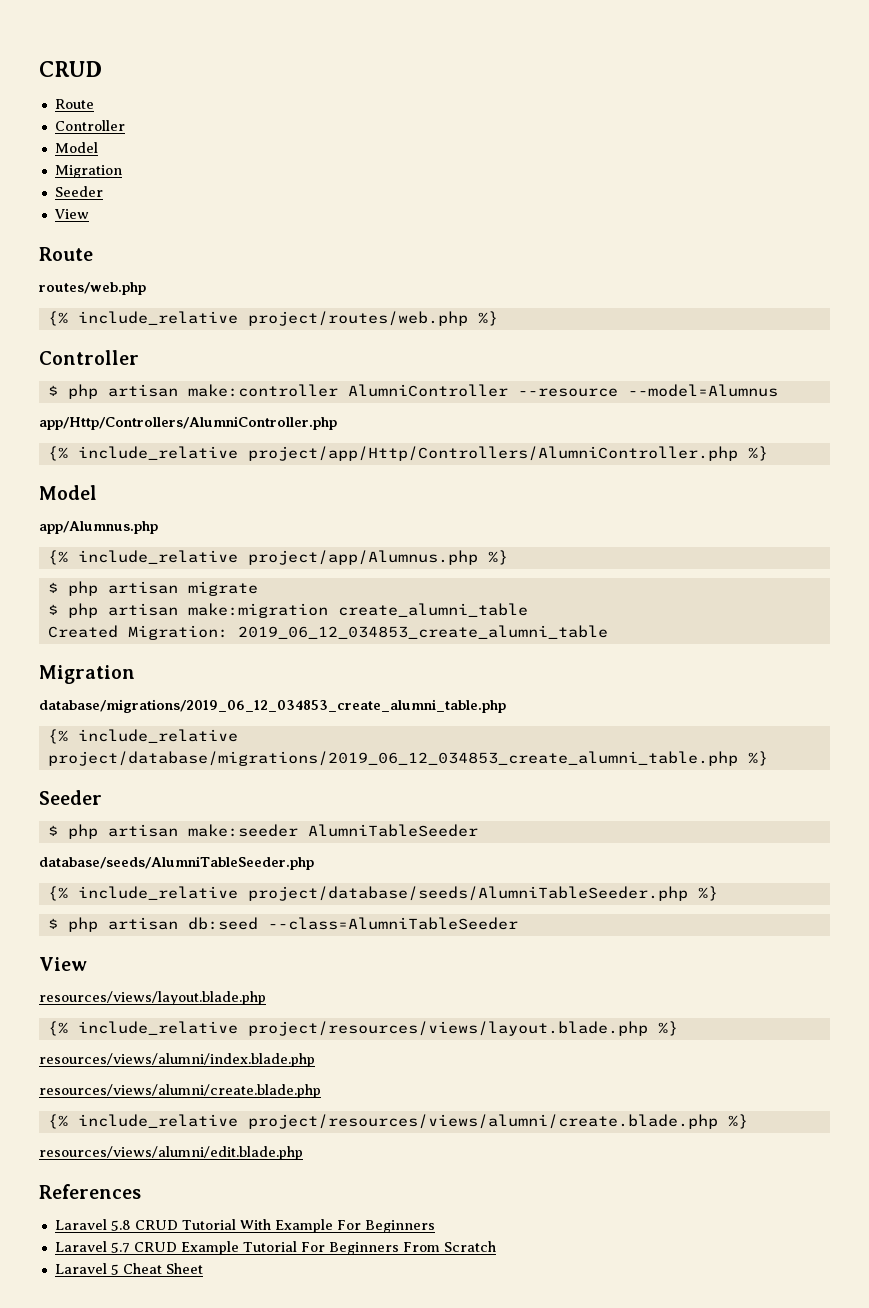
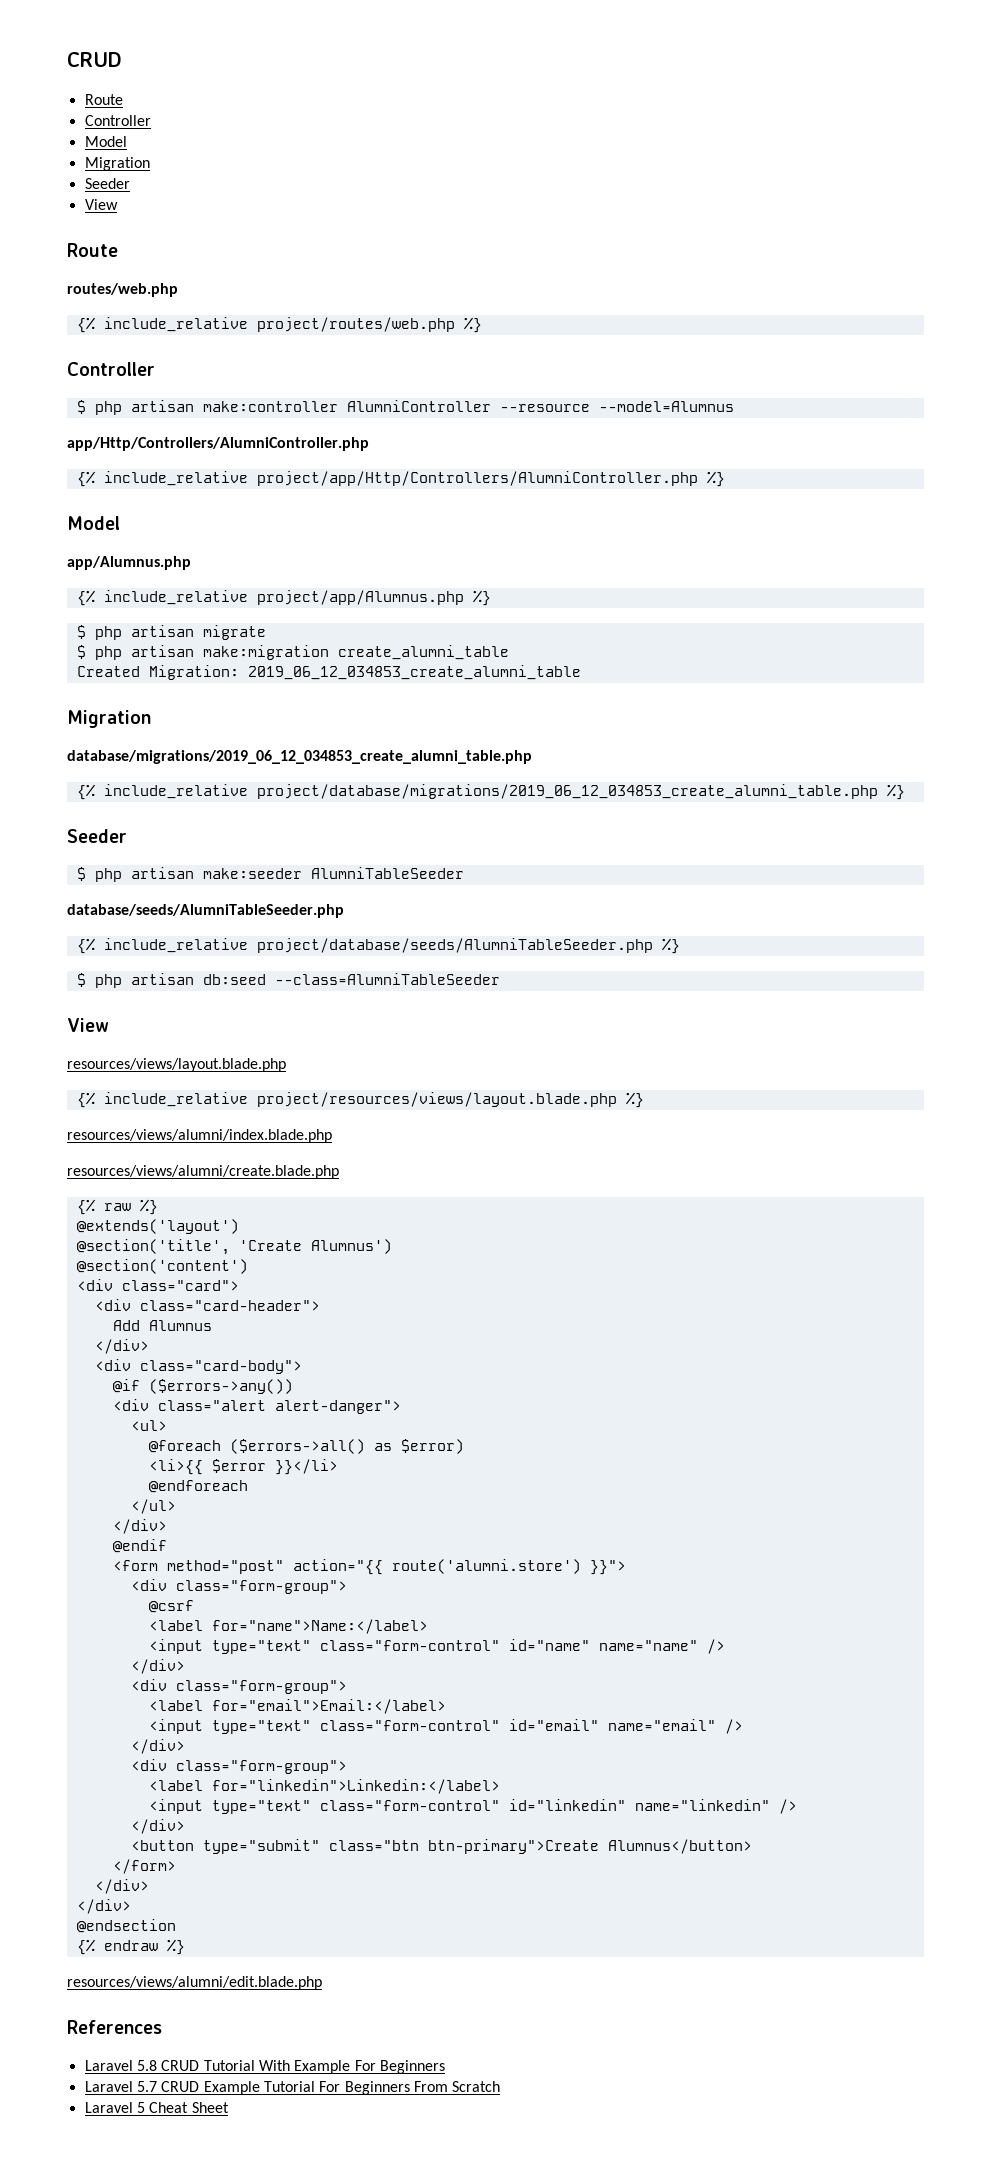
[77,1114,718,1129] include_relative project/resources/views/alumni/create.blade.php -> [103,1199,158,1215] [76,1219,239,1234] [76,1239,392,1255] [76,1259,248,1274] [76,1279,239,1291] [94,1299,320,1311] [112,1320,212,1331] [94,1339,149,1354] [94,1359,302,1374] [112,1379,293,1394] [112,1399,401,1414] [130,1420,167,1431] [148,1439,464,1454] [148,1459,338,1475] [148,1480,248,1493] [130,1499,176,1514] [112,1519,167,1534] [112,1539,167,1553] [112,1559,626,1575] [130,1579,347,1594] [148,1600,194,1613] [148,1619,428,1634] [148,1639,725,1654] [130,1659,185,1674] [130,1679,347,1694] [148,1699,446,1714] [148,1719,743,1734] [130,1739,185,1754] [130,1759,347,1774] [148,1779,500,1794] [148,1799,797,1814] [130,1819,185,1834] [130,1839,752,1854] [112,1859,176,1874] [94,1879,149,1894] [76,1899,131,1914] [76,1919,176,1933] [76,1939,158,1955] raw %} // @extends('layout') // @section('title', 'Create Alumnus') // @section('content') // <div class="card"> // <div class="card-header"> // Add Alumnus // </div> // <div class="card-body"> // @if ($errors->any()) // <div class="alert alert-danger"> // <ul> // @foreach ($errors->all() as $error) // <li>{{ $error }}</li> // @endforeach // </ul> // </div> // @endif // <form method="post" action="{{ route('alumni.store') }}"> // <div class="form-group"> // @csrf // <label for="name">Name:</label> // <input type="text" class="form-control" id="name" name="name" /> // </div> // <div class="form-group"> // <label for="email">Email:</label> // <input type="text" class="form-control" id="email" name="email" /> // </div> // <div class="form-group"> // <label for="linkedin">Linkedin:</label> // <input type="text" class="form-control" id="linkedin" name="linkedin" /> // </div> // <button type="submit" class="btn btn-primary">Create Alumnus</button> // </form> // </div> // </div> // @endsection // {% endraw

